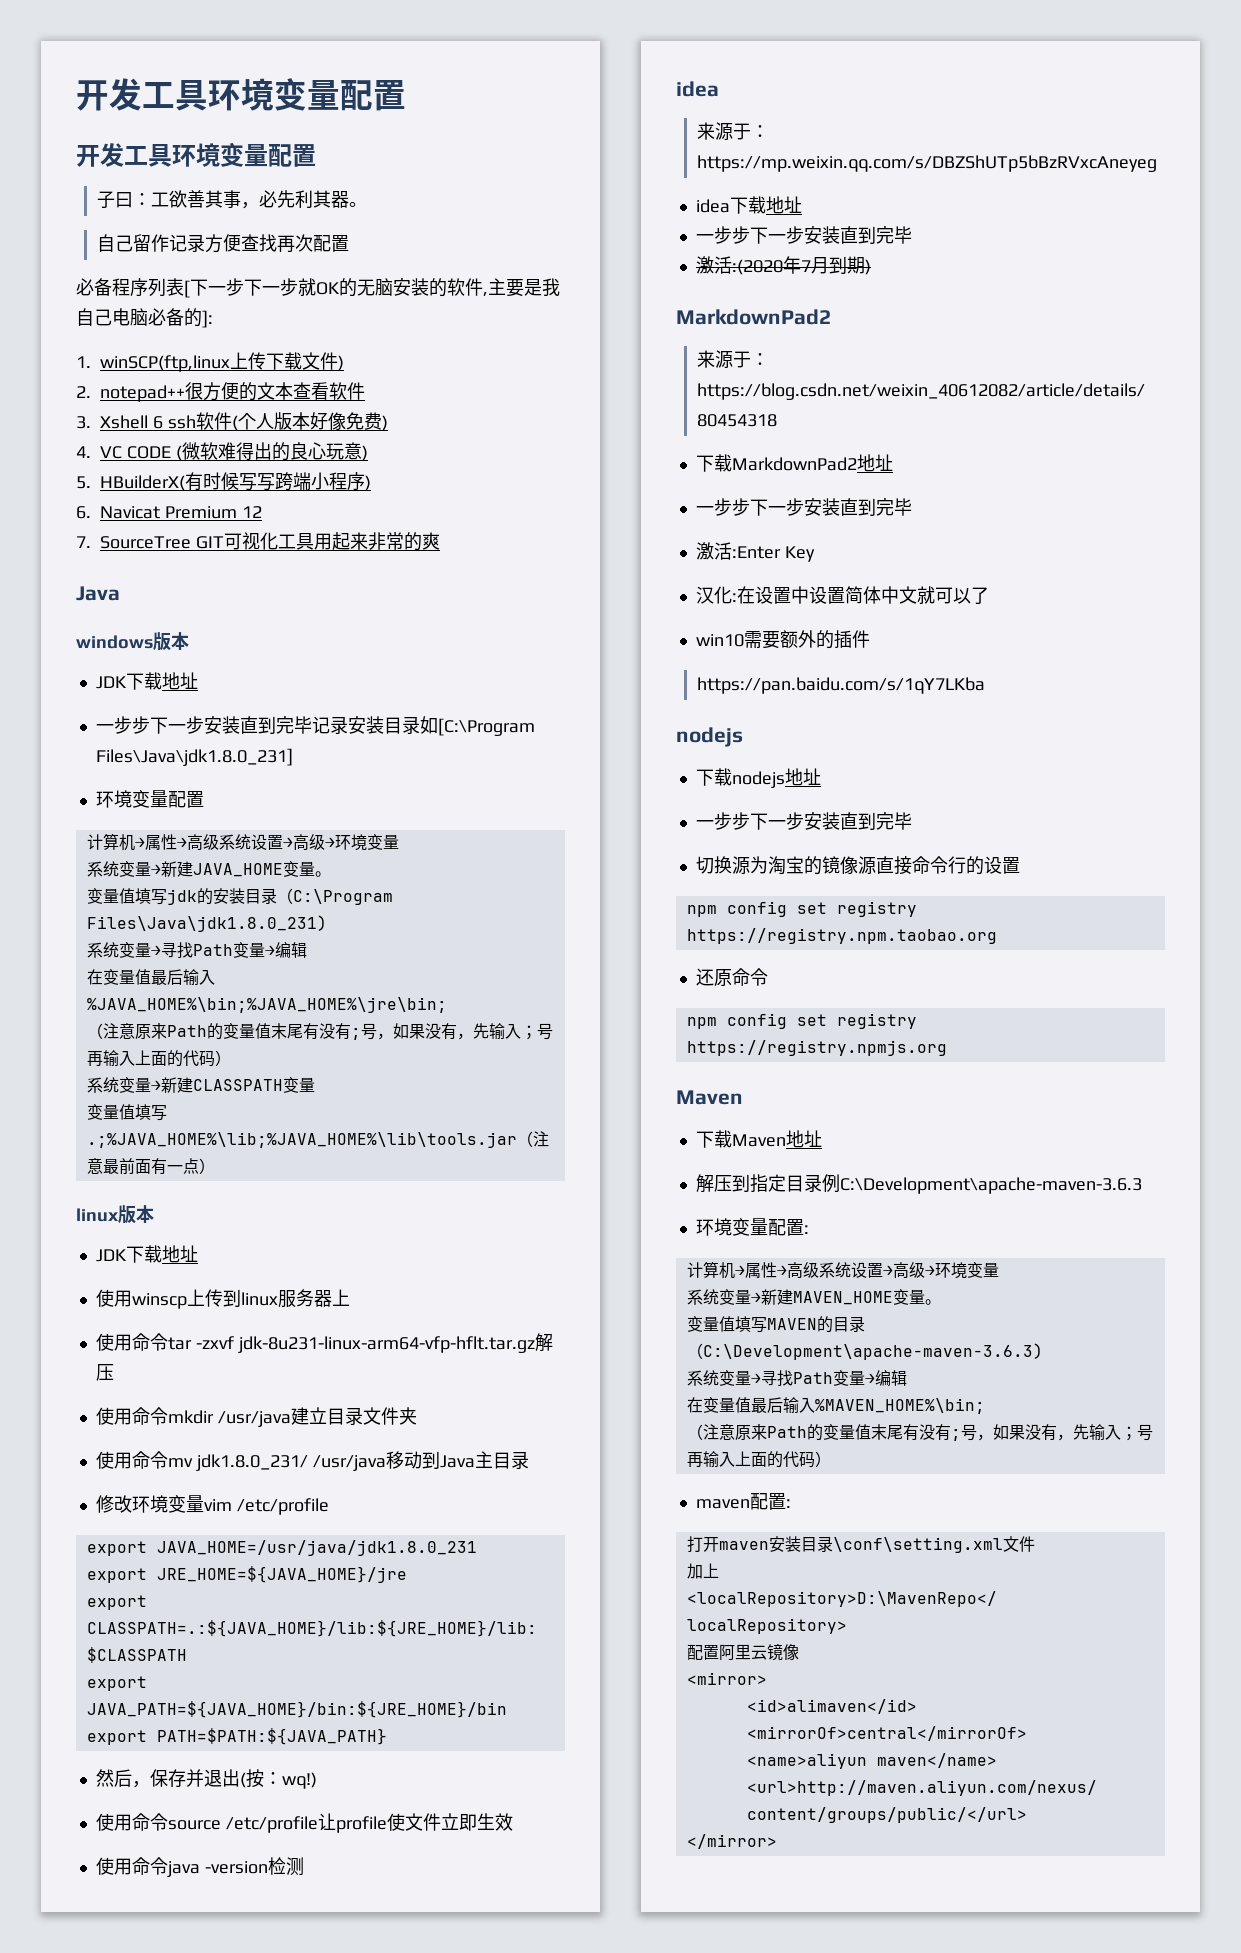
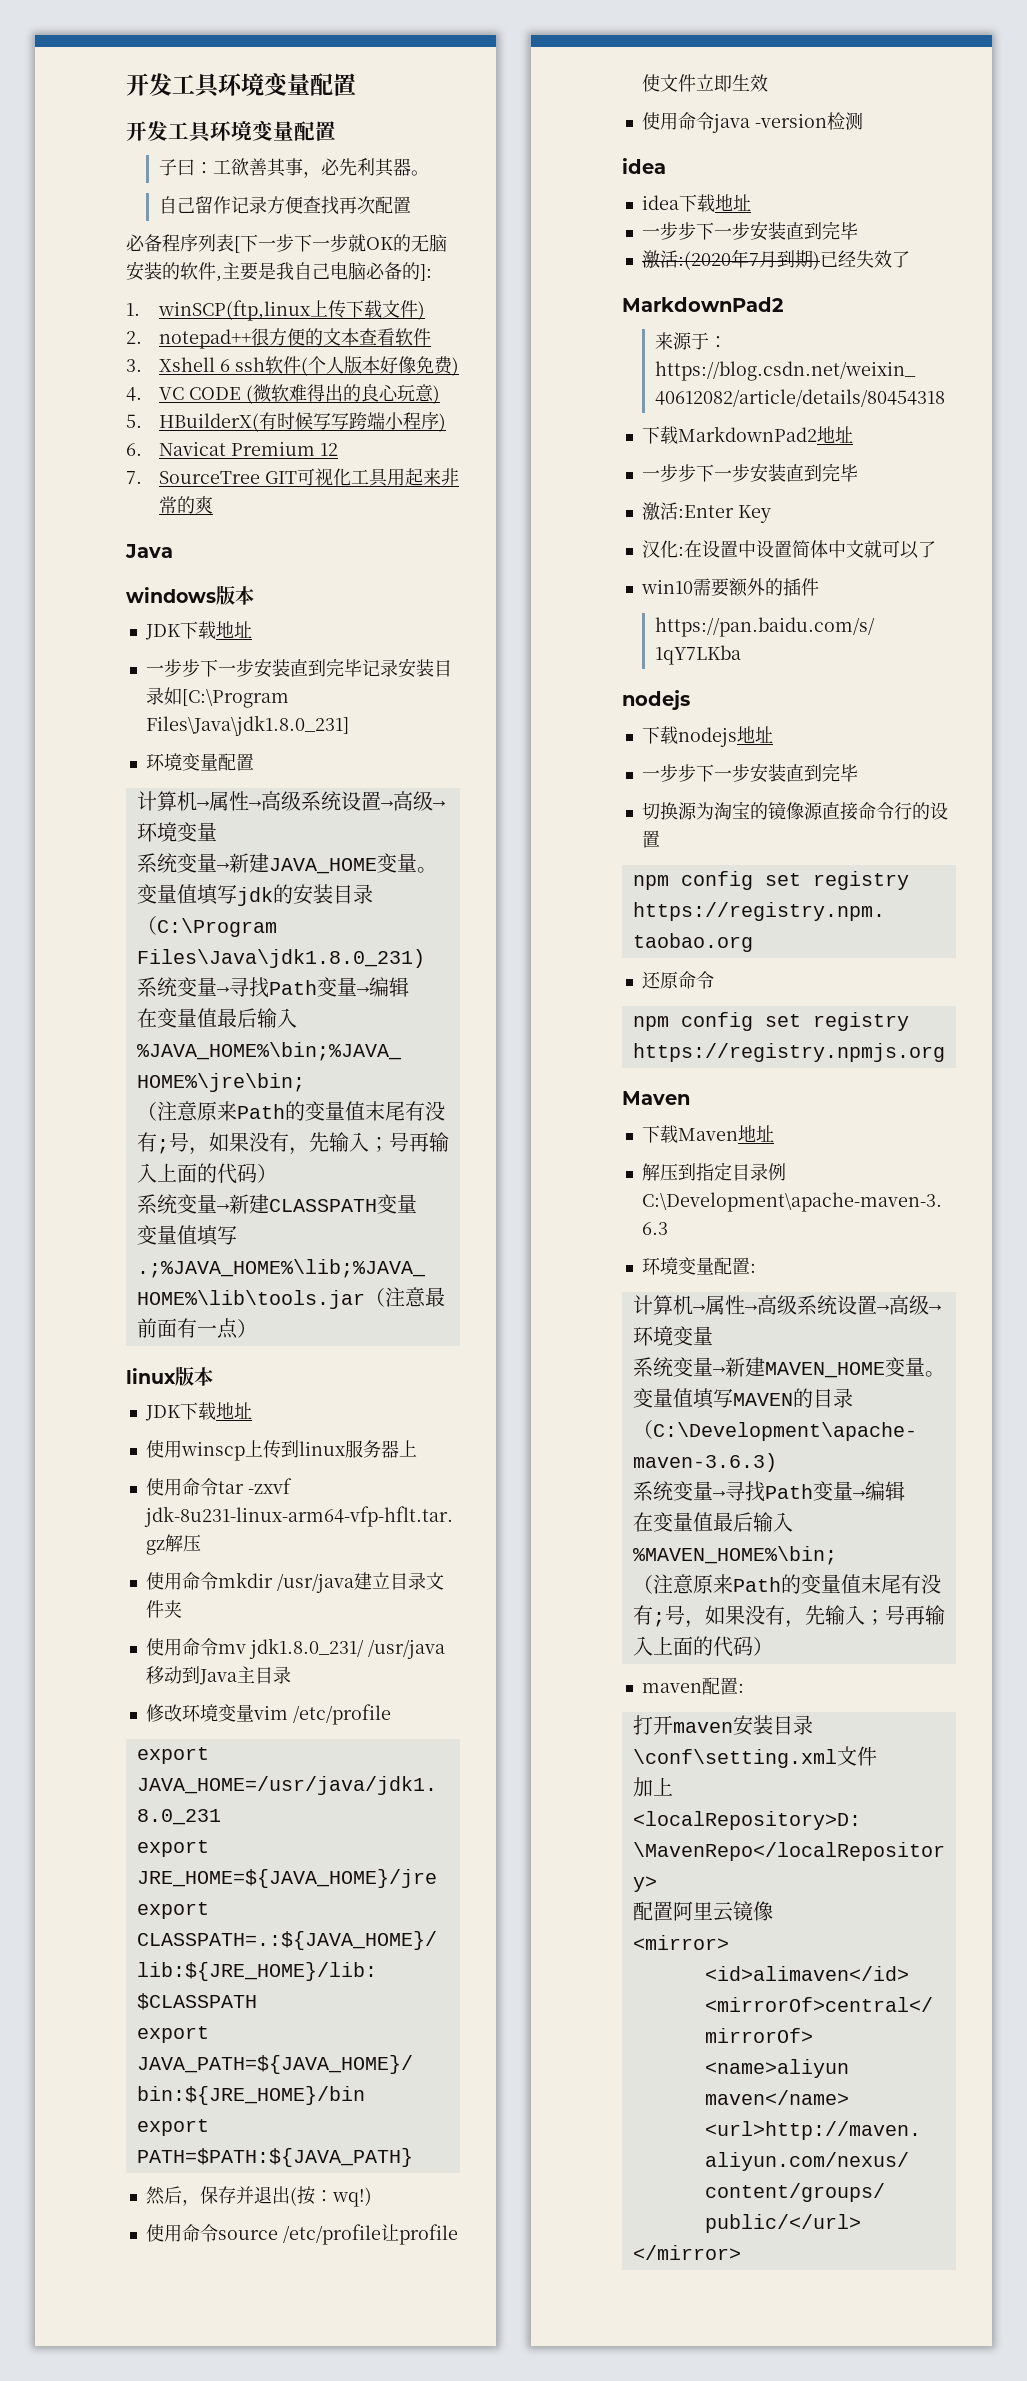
[696,122,769,141] [696,155,1157,172] // 来源于：https://mp.weixin.qq.com/s/DBZShUTp5bBzRVxcAneyeg -> (666, 166) none
(871, 267) none -> [819,250,910,268] 已经失效了

